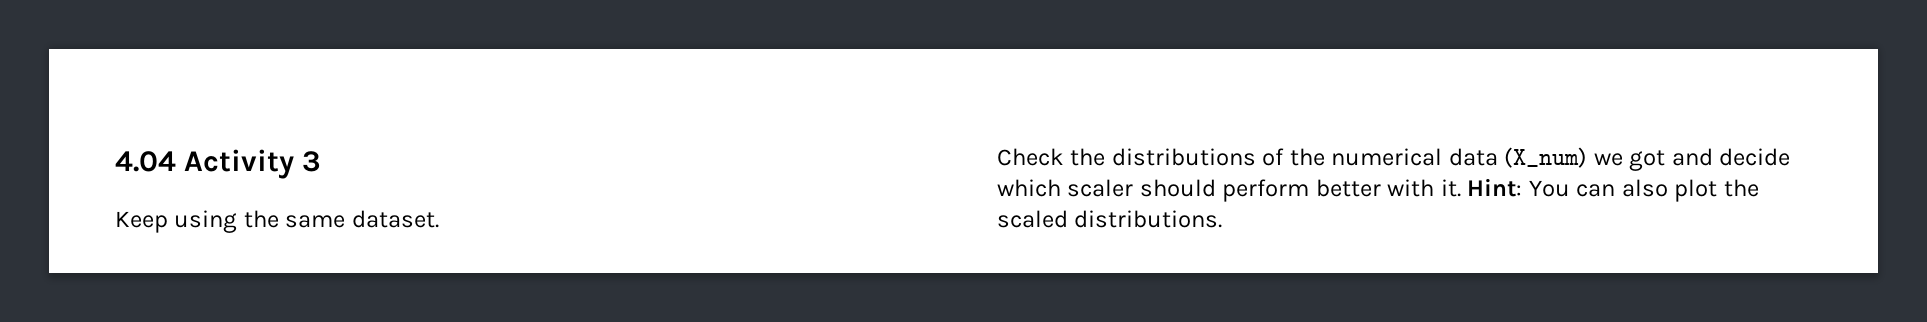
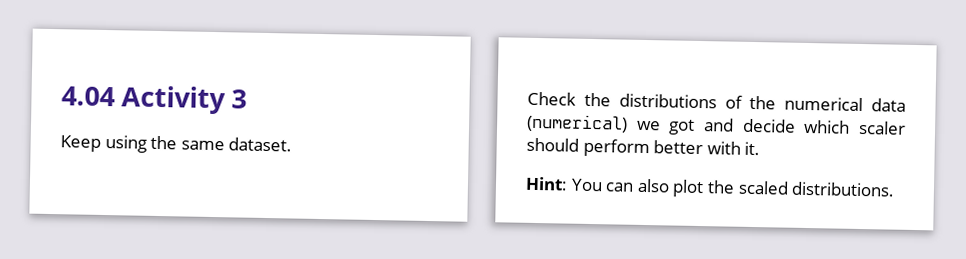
[1504,147,1588,168] (X_num) -> [526,113,628,133] (numerical)
(1461, 188) none -> (761, 148) //

